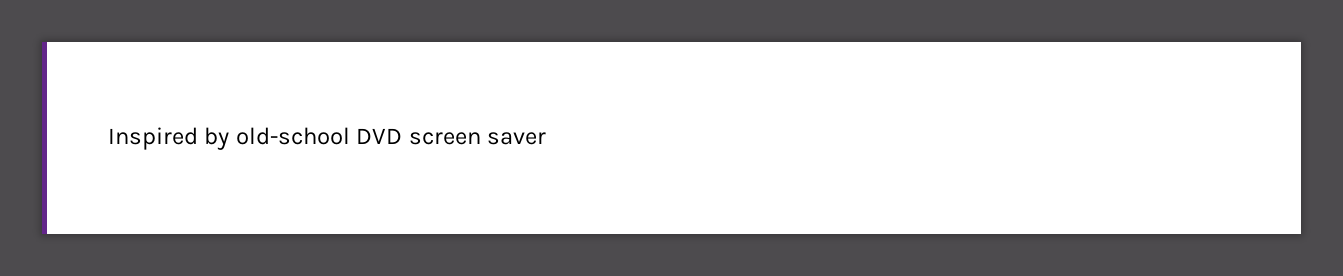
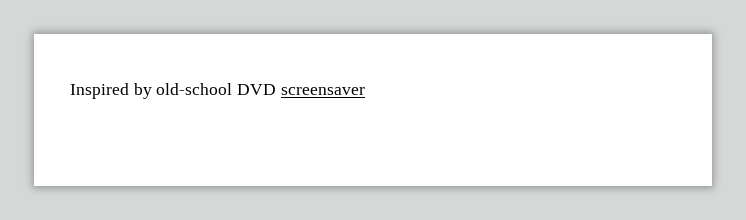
[408,132,547,145] screen saver -> [280,87,365,95] screensaver

